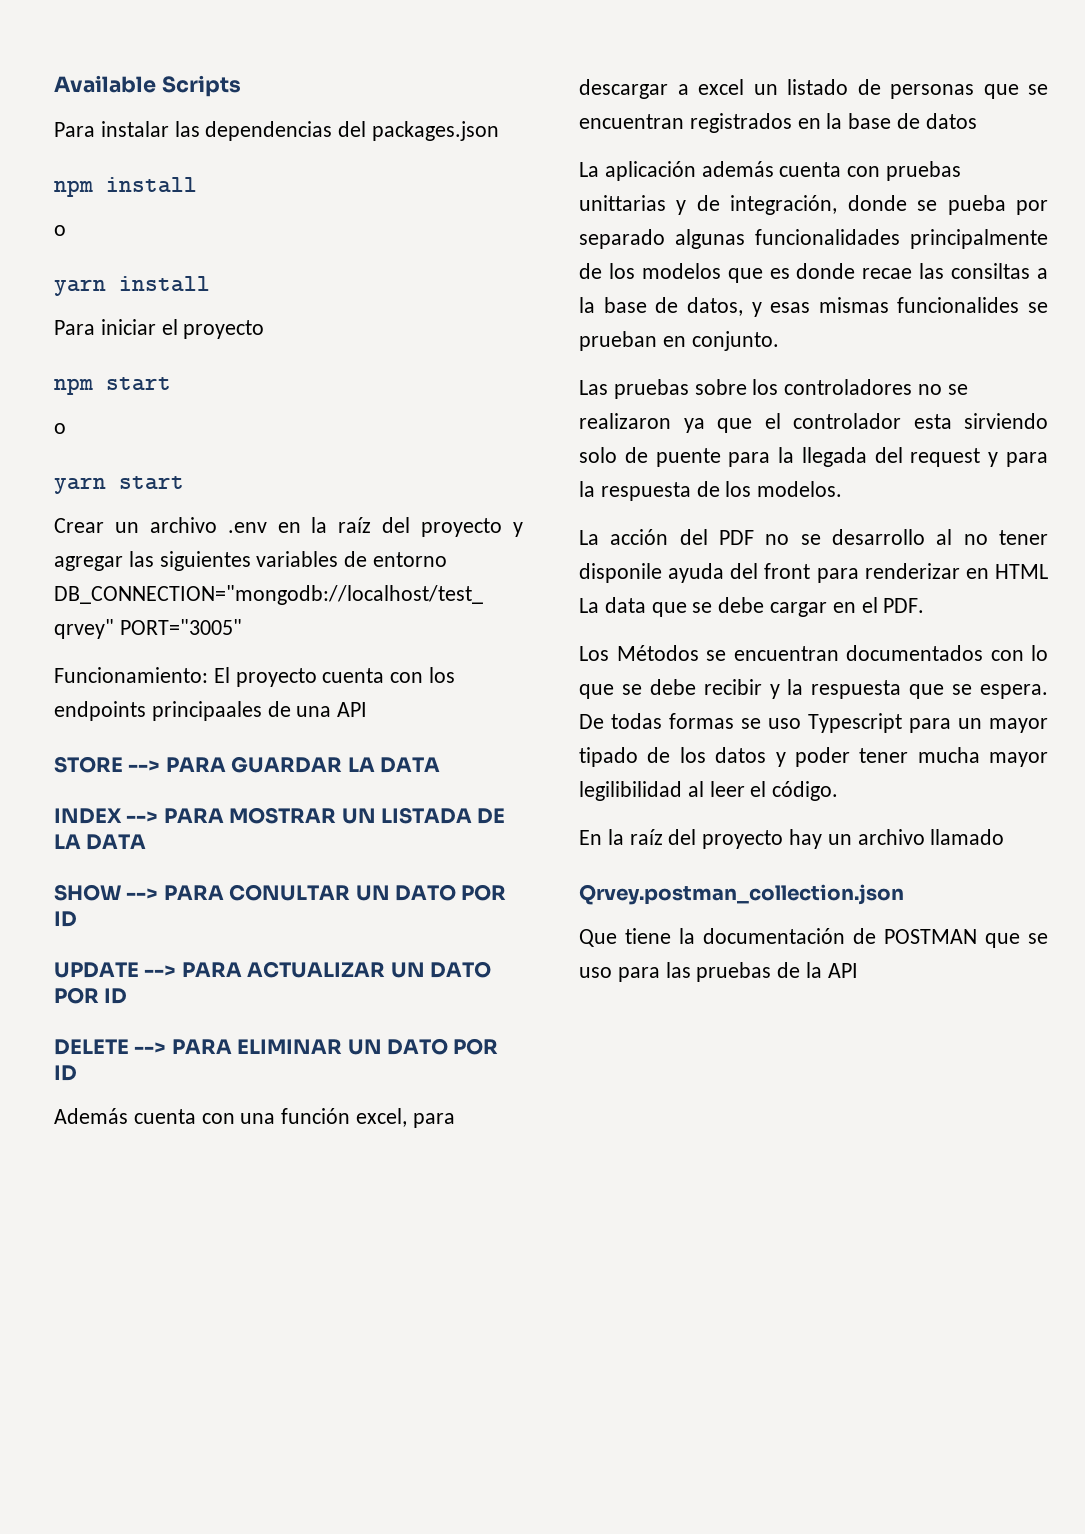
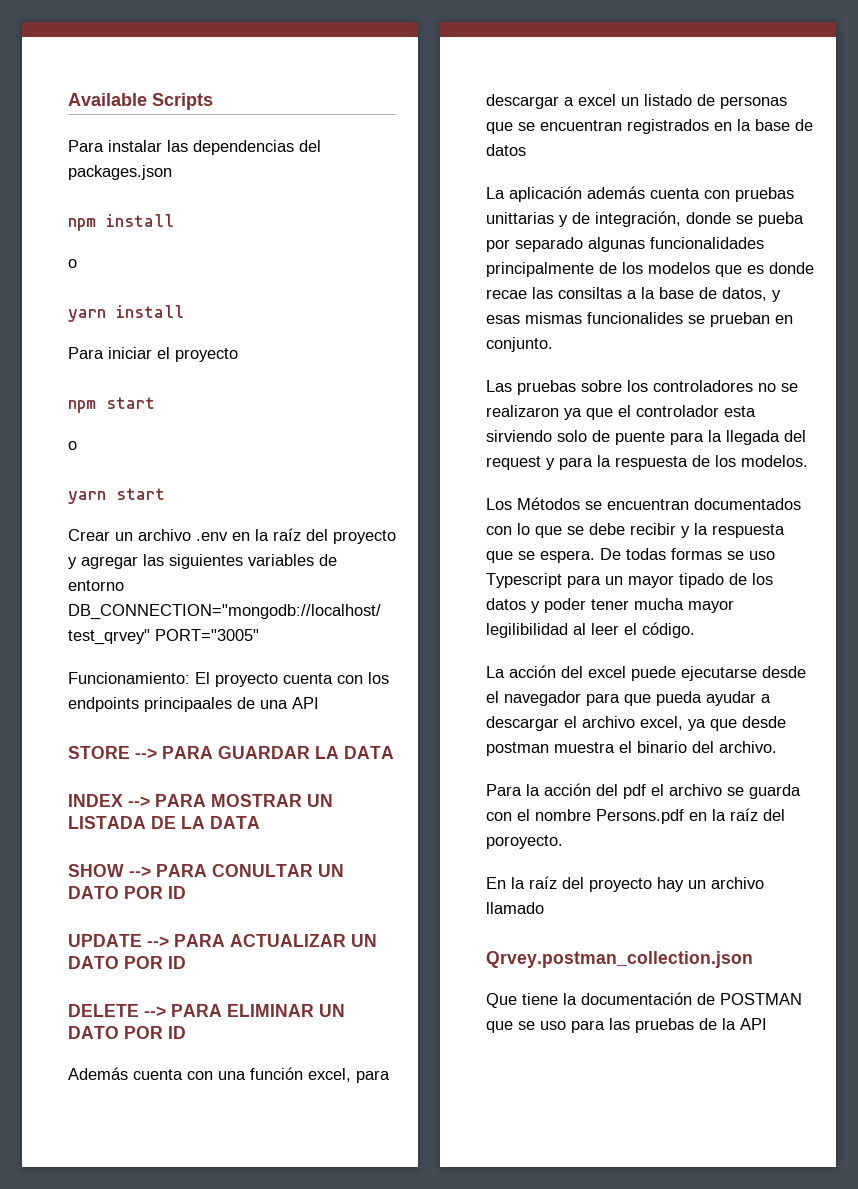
[579,529,1048,545] [579,563,1048,583] [579,597,925,617] // La acción del PDF no se desarrollo al no tener disponile ayuda del front para renderizar en HTML La data que se debe cargar en el PDF. -> (808, 461) none
(839, 791) none -> [486,665,806,681] [486,691,771,706] [486,716,786,731] [486,741,777,756] [486,783,801,799] [486,808,785,824] [486,835,563,849] // La acción del excel puede ejecutarse desde el navegador para que pueda ayudar a descargar el archivo excel, ya que desde postman muestra el binario del archivo. // Para la acción del pdf el archivo se guarda con el nombre Persons.pdf en la raíz del poroyecto.

